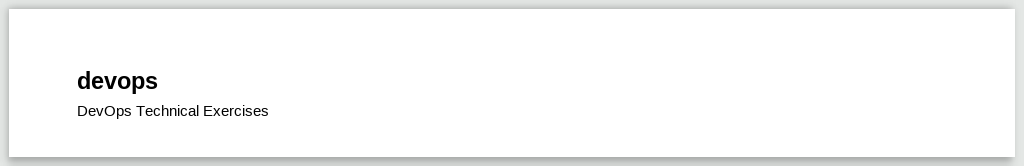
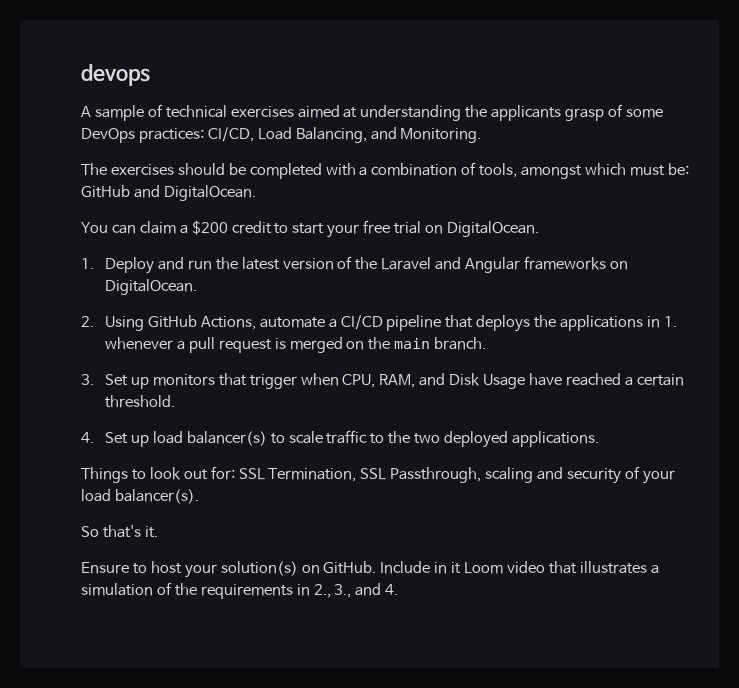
[77,105,270,119] DevOps Technical Exercises -> [81,104,663,121] [81,127,482,143] [81,162,689,179] [81,185,256,201] [81,220,539,238] [81,256,628,274] [104,279,197,295] [81,315,677,332] [104,337,487,353] [81,373,684,389] [104,395,175,408] [81,430,600,448] [81,466,675,484] [81,489,199,504] [81,525,158,538] [81,561,659,578] [81,582,399,599] A sample of technical exercises aimed at understanding the applicants grasp of some DevOps practices: CI/CD, Load Balancing, and Monitoring. // The exercises should be completed with a combination of tools, amongst which must be: GitHub and DigitalOcean. // You can claim a $200 credit to start your free trial on DigitalOcean. // 1. Deploy and run the latest version of the Laravel and Angular frameworks on DigitalOcean. // 2. Using GitHub Actions, automate a CI/CD pipeline that deploys the applications in 1. whenever a pull request is merged on the main branch. // 3. Set up monitors that trigger when CPU, RAM, and Disk Usage have reached a certain threshold. // 4. Set up load balancer(s) to scale traffic to the two deployed applications. // Things to look out for: SSL Termination, SSL Passthrough, scaling and security of your load balancer(s). // So that's it. // Ensure to host your solution(s) on GitHub. Include in it Loom video that illustrates a simulation of the requirements in 2., 3., and 4.

